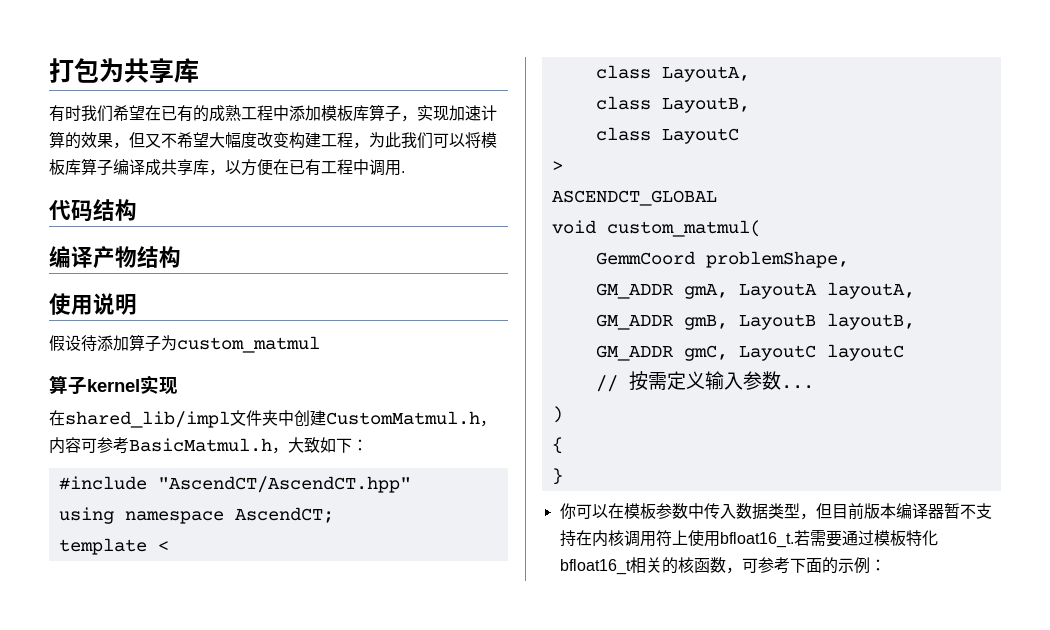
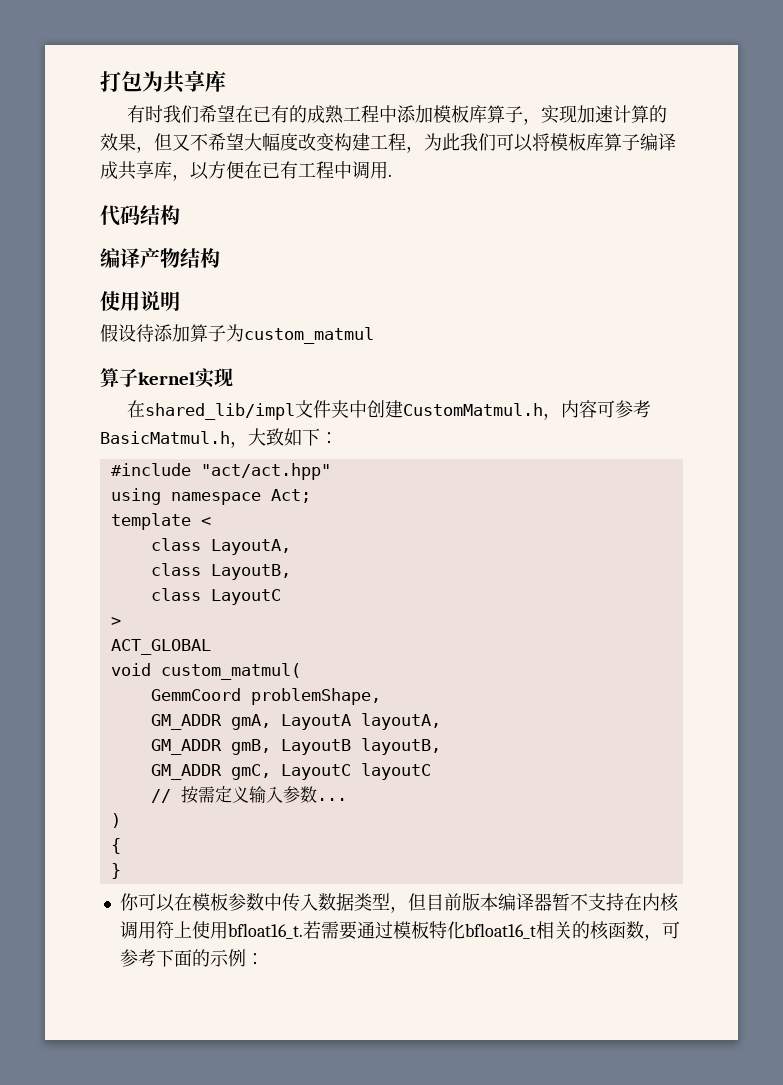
[157,476,411,493] "AscendCT/AscendCT.hpp" -> [200,463,331,480] "act/act.hpp"
[234,507,334,523] AscendCT; -> [270,489,311,503] Act;
[551,190,717,206] ASCENDCT_GLOBAL -> [110,639,211,655] ACT_GLOBAL

